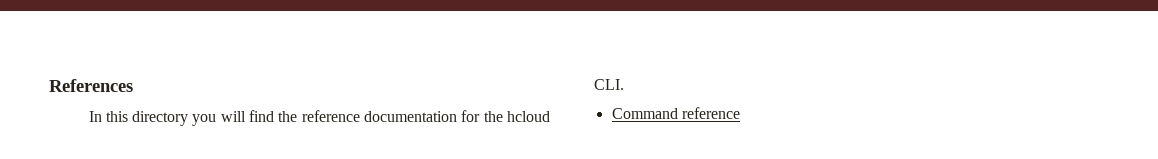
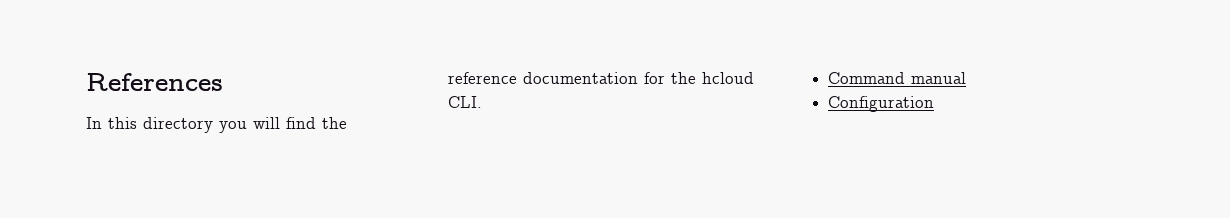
[681,107,740,119] reference -> [911,72,967,84] [828,96,935,112] manual // Configuration

